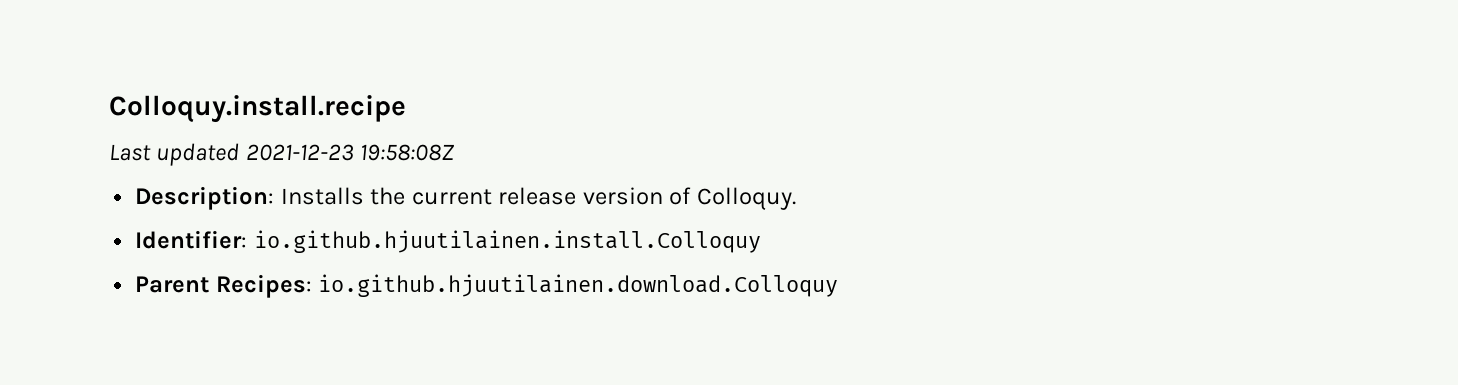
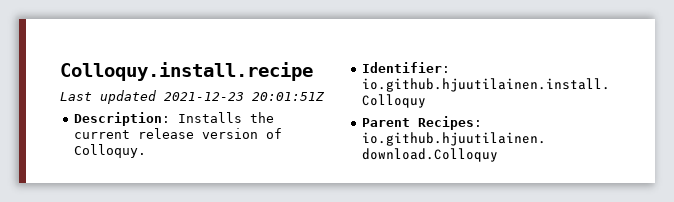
[360,144,455,161] 19:58:08Z -> [252,92,325,101] 20:01:51Z

